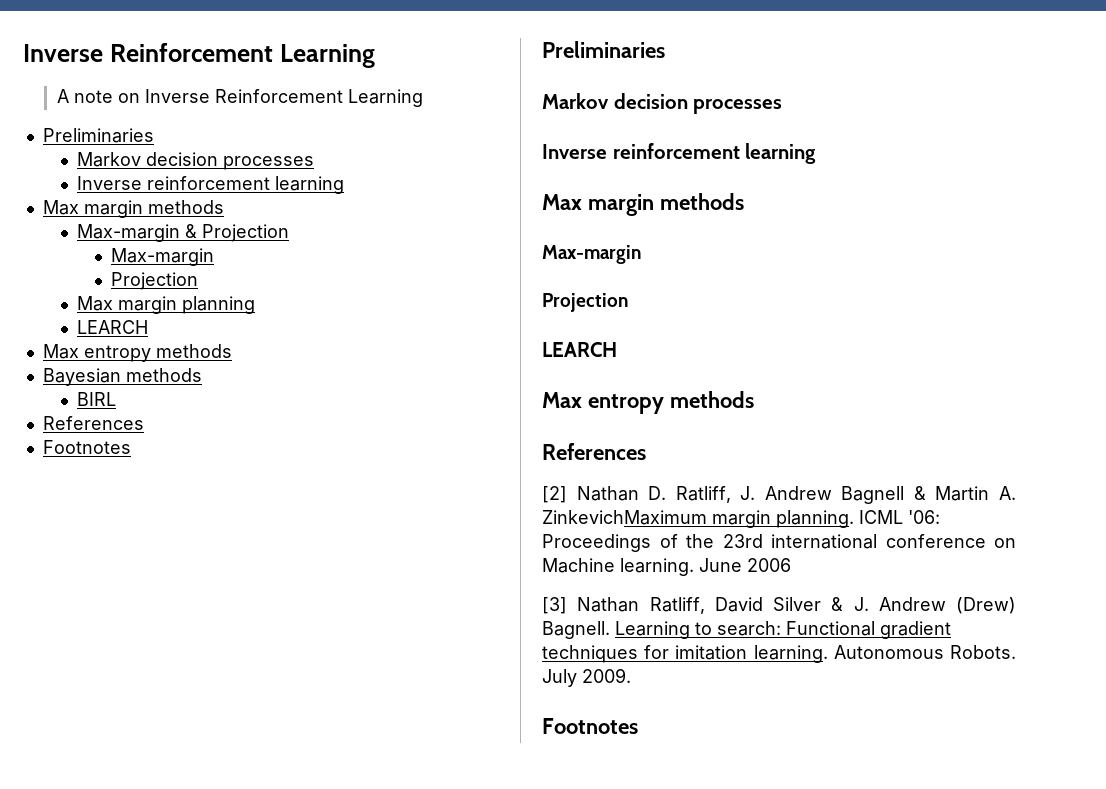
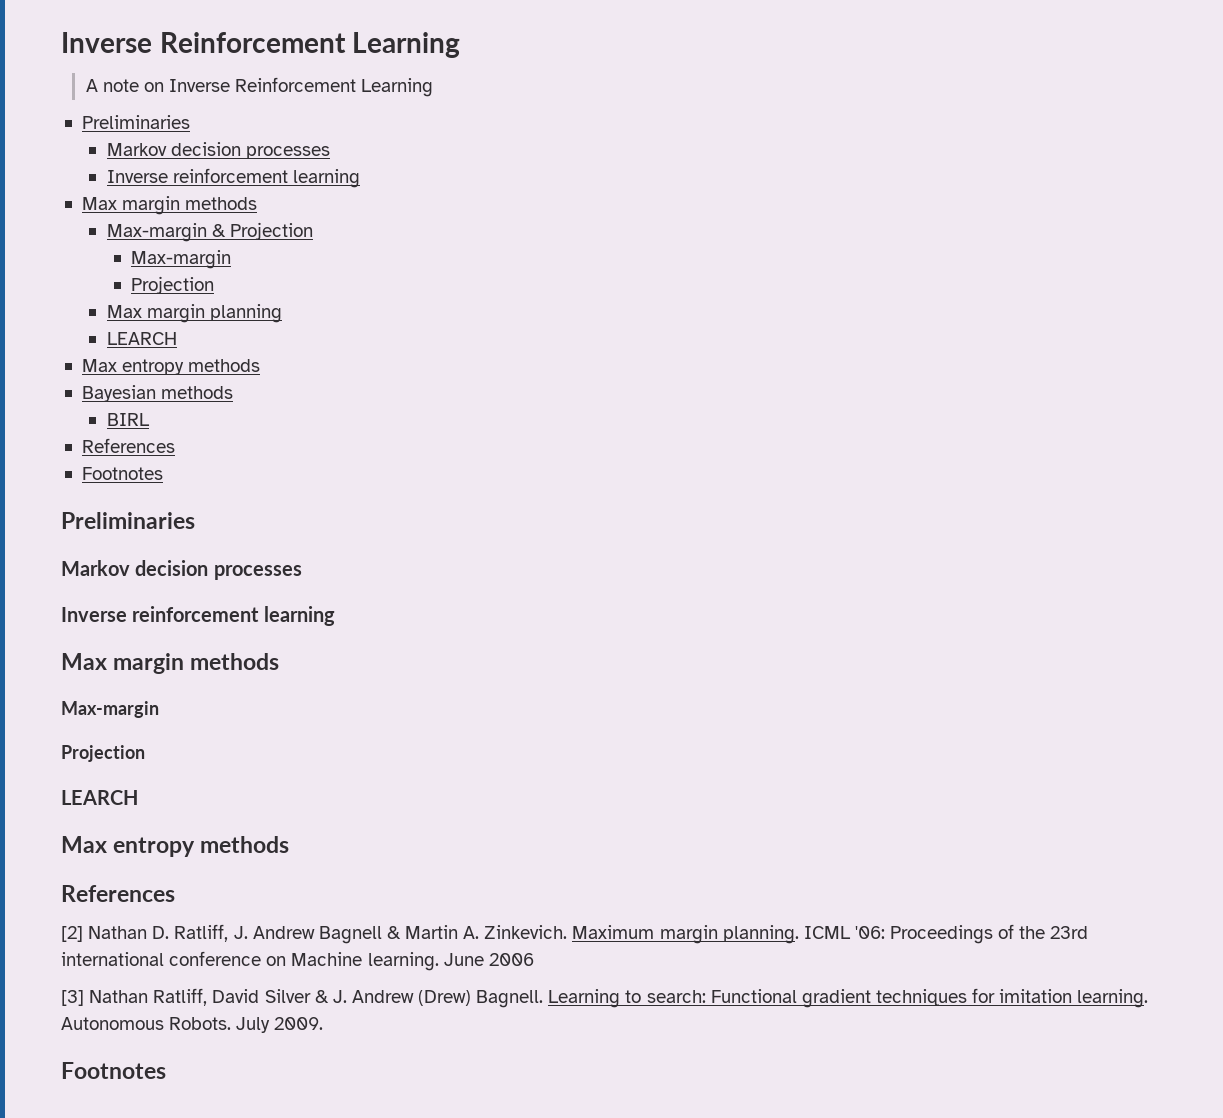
[542,510,707,525] ZinkevichMaximum -> [484,925,655,939] Zinkevich. Maximum

